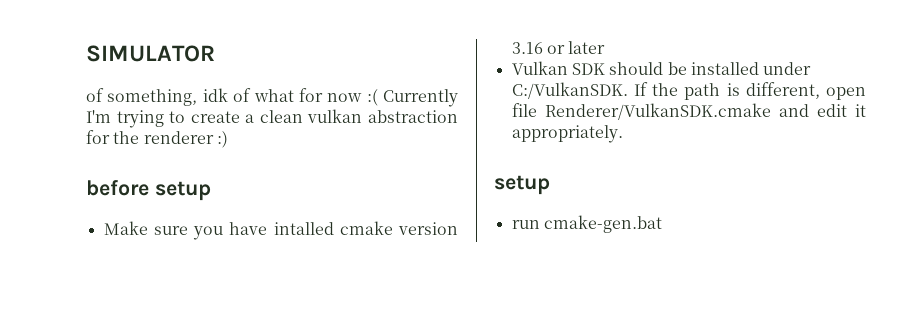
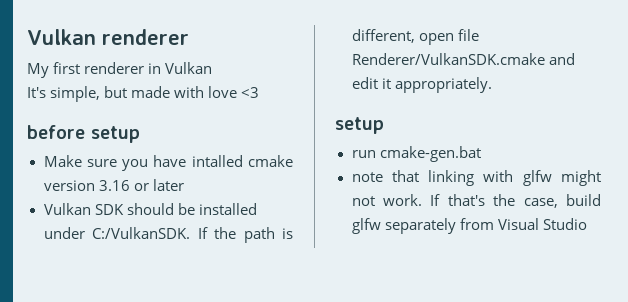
[86,45,215,62] [86,88,458,107] [86,109,458,128] [86,130,228,148] SIMULATOR // of something, idk of what for now :( Currently I'm trying to create a clean vulkan abstraction for the renderer :) -> [27,29,189,45] [27,62,213,78] [27,86,260,102] Vulkan renderer // My first renderer in Vulkan // It's simple, but made with love <3
(662, 224) none -> [351,170,601,186] [351,194,601,208] [351,218,587,234] // note that linking with glfw might not work. If that's the case, build glfw separately from Visual Studio

